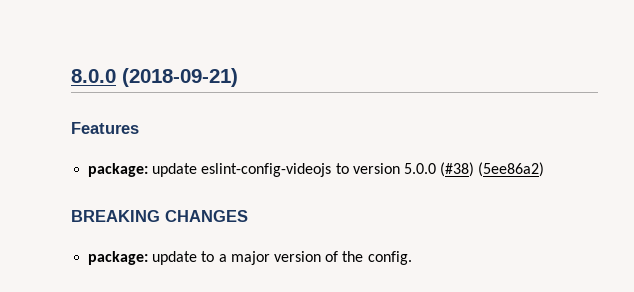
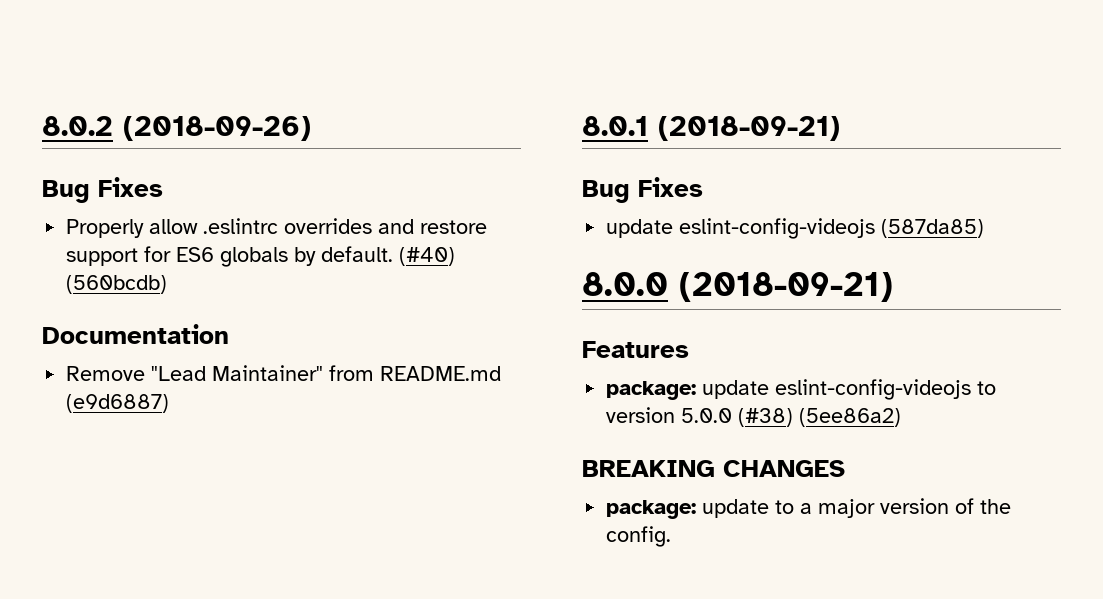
(71, 76) none -> [42,116,311,141] [42,177,163,203] [66,218,488,238] [66,246,456,267] [66,275,168,294] [42,324,229,344] [66,365,502,381] [66,394,170,413] [582,116,840,141] [582,177,703,203] [606,218,985,239] 8.0.2 (2018-09-26) // Bug Fixes // Properly allow .eslintrc overrides and restore support for ES6 globals by default. (#40) (560bcdb) // Documentation // Remove "Lead Maintainer" from README.md (e9d6887) // 8.0.1 (2018-09-21) // Bug Fixes // update eslint-config-videojs (587da85) //

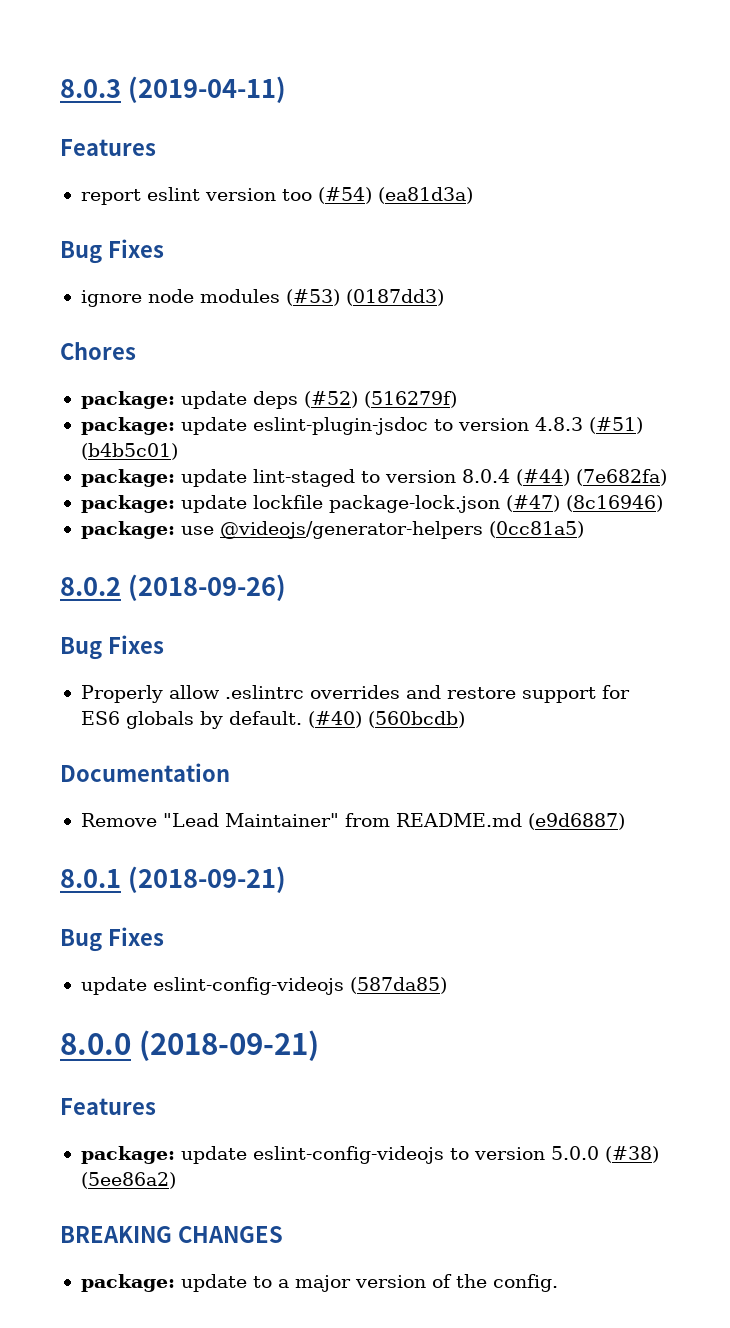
(42, 126) none -> [60,76,286,103] [60,139,156,156] [80,187,473,205] [60,239,164,264] [80,289,444,307] [60,342,136,360] [80,391,457,409] [80,417,643,435] [80,443,178,460] [80,469,667,487] [80,495,663,513] [80,521,584,539] 8.0.3 (2019-04-11) // Features // report eslint version too (#54) (ea81d3a) // Bug Fixes // ignore node modules (#53) (0187dd3) // Chores // package: update deps (#52) (516279f) // package: update eslint-plugin-jsdoc to version 4.8.3 (#51) (b4b5c01) // package: update lint-staged to version 8.0.4 (#44) (7e682fa) // package: update lockfile package-lock.json (#47) (8c16946) // package: use @videojs/generator-helpers (0cc81a5) //

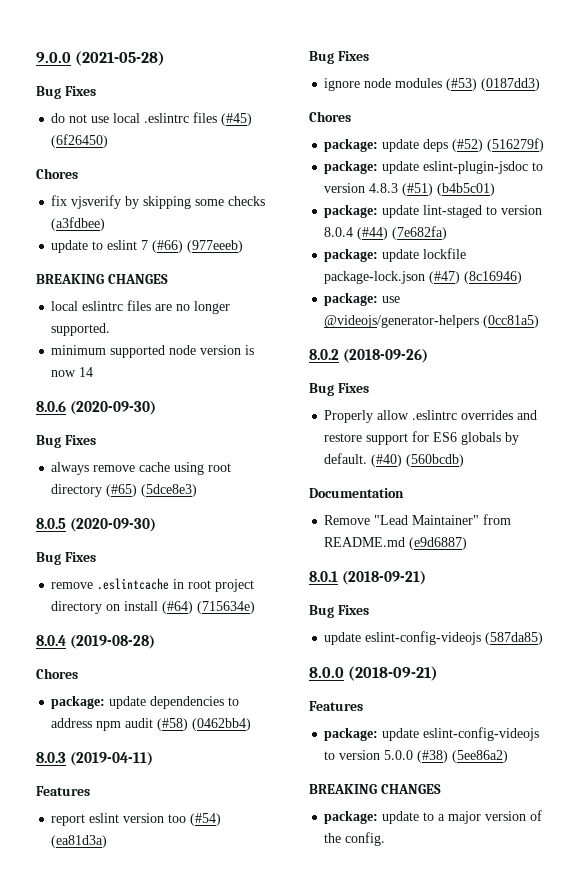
(60, 88) none -> [36,51,166,66] [36,86,96,99] [51,112,253,126] [51,134,109,148] [36,168,78,179] [51,195,266,209] [51,217,106,231] [51,240,244,253] [36,274,168,284] [51,300,231,314] [51,323,111,336] [51,345,255,358] [51,367,94,377] [36,401,157,415] [36,435,96,448] [51,462,232,475] [51,484,198,497] [36,518,157,532] [36,552,96,565] [51,578,255,592] [51,601,256,614] [36,635,156,649] [36,668,78,679] [51,696,240,709] [51,718,252,731] 9.0.0 (2021-05-28) // Bug Fixes // do not use local .eslintrc files (#45) (6f26450) // Chores // fix vjsverify by skipping some checks (a3fdbee) // update to eslint 7 (#66) (977eeeb) // BREAKING CHANGES // local eslintrc files are no longer supported. // minimum supported node version is now 14 // 8.0.6 (2020-09-30) // Bug Fixes // always remove cache using root directory (#65) (5dce8e3) // 8.0.5 (2020-09-30) // Bug Fixes // remove .eslintcache in root project directory on install (#64) (715634e) // 8.0.4 (2019-08-28) // Chores // package: update dependencies to address npm audit (#58) (0462bb4) //

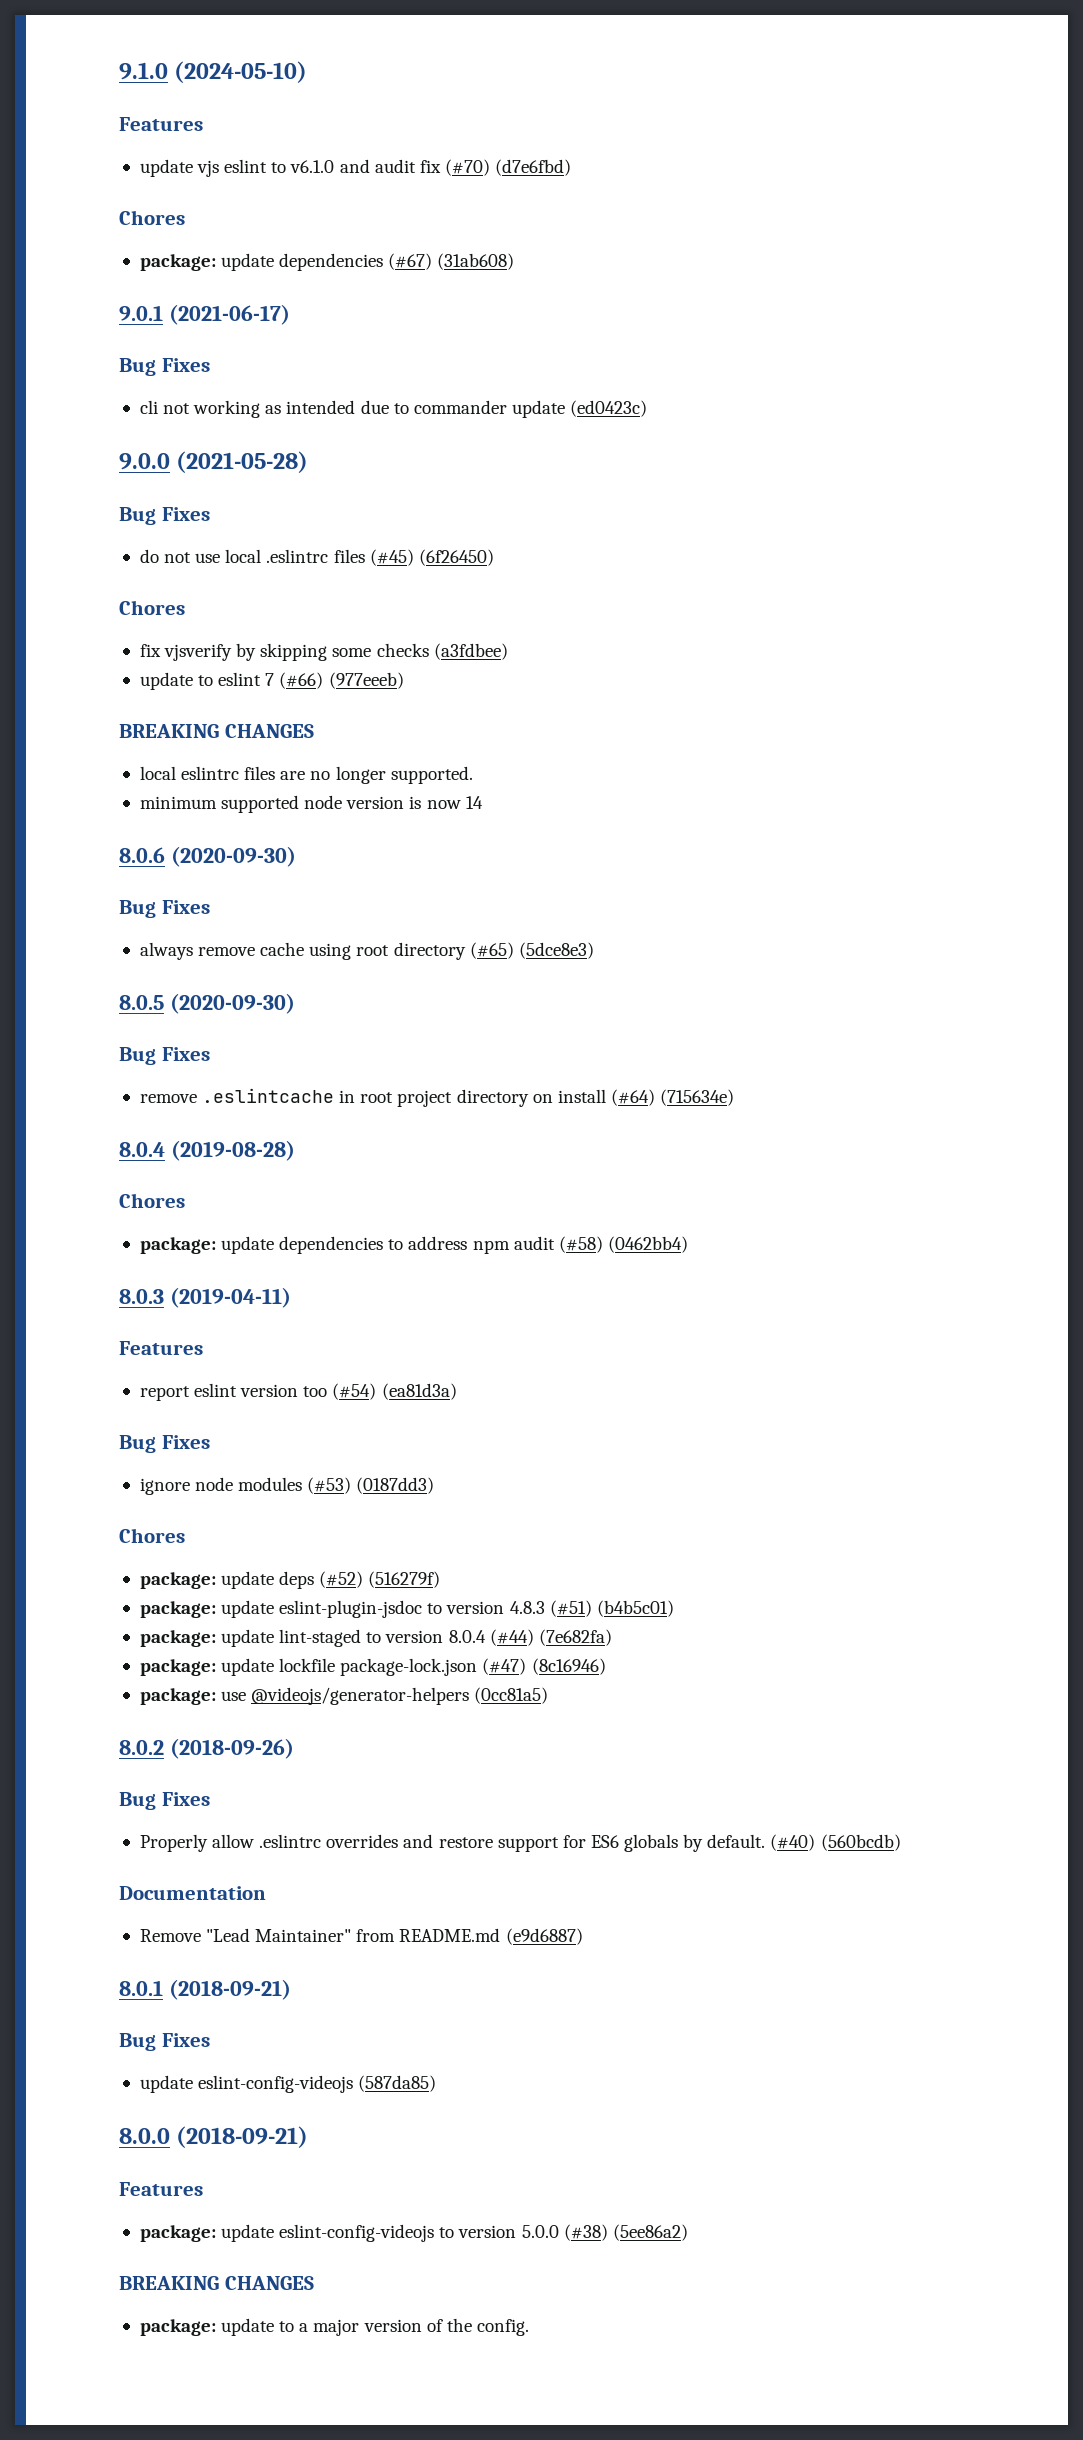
(36, 57) none -> [119,61,308,83] [119,117,203,131] [139,159,572,177] [119,210,185,225] [139,253,515,271] [119,304,290,325] [119,358,210,376] [139,400,648,418] 9.1.0 (2024-05-10) // Features // update vjs eslint to v6.1.0 and audit fix (#70) (d7e6fbd) // Chores // package: update dependencies (#67) (31ab608) // 9.0.1 (2021-06-17) // Bug Fixes // cli not working as intended due to commander update (ed0423c) //

